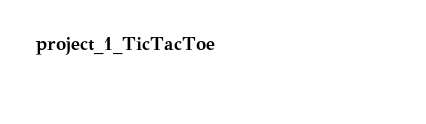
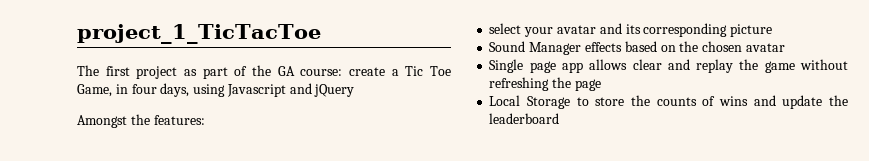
(215, 46) none -> [77,65,452,79] [77,83,355,97] [77,114,205,128] [489,23,773,37] [489,41,785,55] [489,59,848,73] [489,77,601,91] [489,95,848,109] [489,113,560,124] // The first project as part of the GA course: create a Tic Toe Game, in four days, using Javascript and jQuery // Amongst the features: // select your avatar and its corresponding picture // Sound Manager effects based on the chosen avatar // Single page app allows clear and replay the game without refreshing the page // Local Storage to store the counts of wins and update the leaderboard

